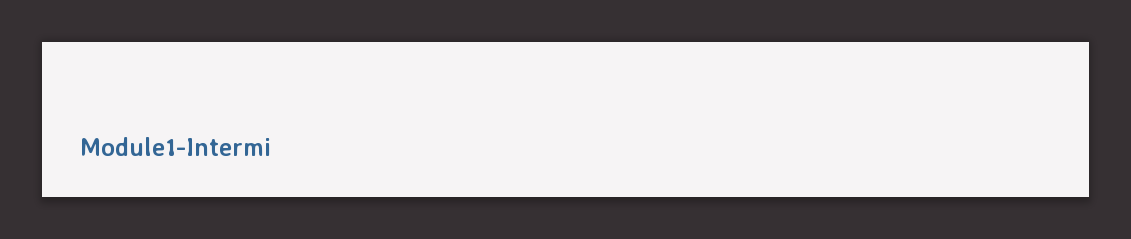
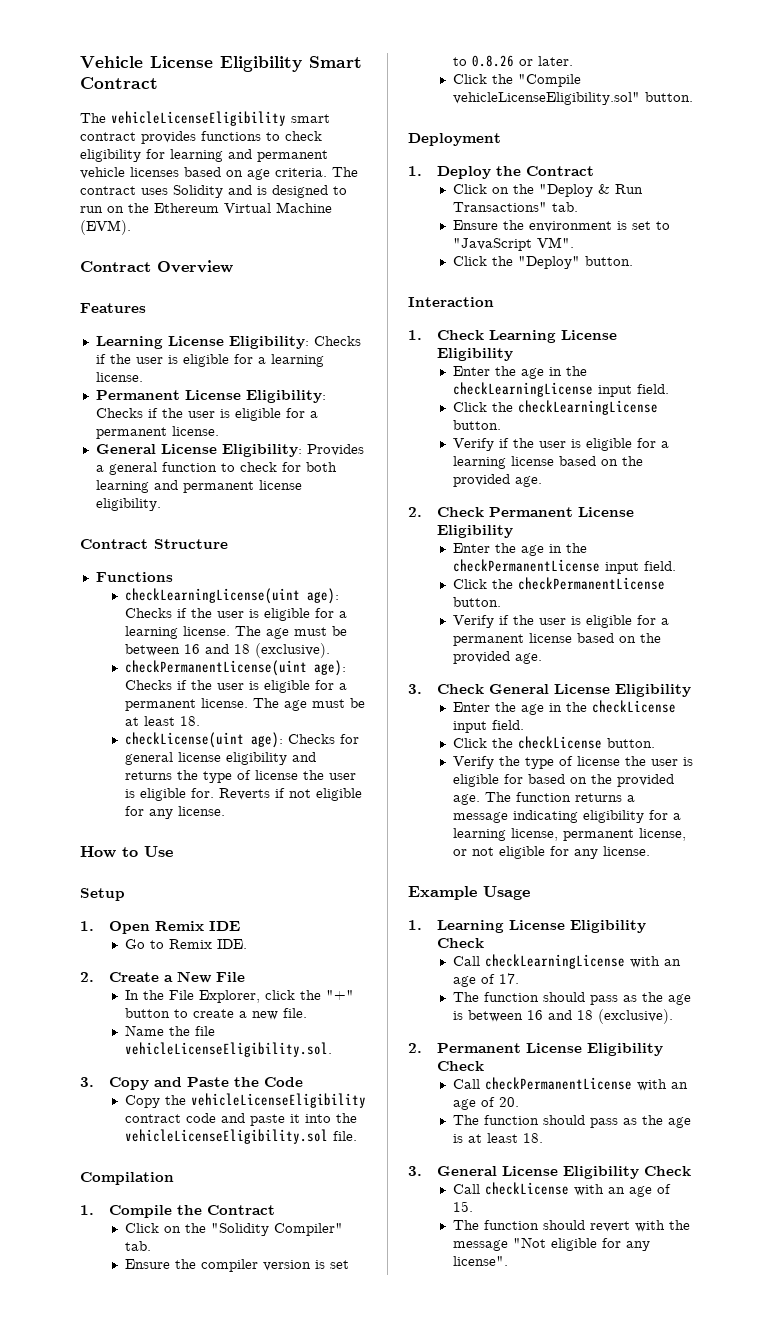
[80,137,271,156] Module1-Intermi -> [80,56,362,72] [80,77,158,89] [80,111,330,126] [80,131,322,144] [80,149,328,162] [80,167,358,180] [80,185,347,198] [80,202,332,213] [80,220,131,235] [80,260,233,273] [80,303,146,313] [95,336,361,349] [95,354,324,367] [95,372,143,382] [95,390,326,403] [95,408,318,421] [95,426,219,439] [95,444,364,457] [95,462,337,475] [95,480,302,493] [95,498,161,511] [80,539,228,549] [95,572,173,582] [124,588,339,604] [124,608,347,621] [124,626,347,639] [124,643,330,658] [124,660,346,676] [124,680,347,693] [124,698,365,711] [124,716,200,726] [124,732,359,748] [124,752,316,765] [124,770,356,783] [124,788,362,801] [124,806,225,819] [80,846,173,858] [80,888,125,901] [80,921,240,934] [124,939,247,949] [80,971,245,983] [124,990,354,1003] [124,1008,307,1020] [124,1025,215,1036] [124,1042,332,1057] [80,1077,303,1090] [124,1093,366,1108] [124,1113,357,1126] [124,1129,357,1144] [80,1172,174,1185] [80,1205,275,1218] [124,1223,343,1236] [124,1241,151,1251] [124,1259,349,1272] [452,55,573,67] [452,74,581,87] [452,92,693,105] [408,133,501,146] [408,166,594,179] [452,184,643,197] [452,202,578,212] [452,220,670,232] [452,237,574,251] [452,256,633,269] [408,297,494,307] [408,330,617,343] [436,348,513,361] [452,366,587,379] [452,382,669,397] [452,400,658,415] [452,420,501,430] [452,438,669,451] [452,456,643,469] [452,474,542,487] [408,507,634,517] [436,525,513,538] [452,543,587,556] [452,559,676,574] [452,577,665,590] [452,597,501,607] [452,615,669,628] [452,633,661,646] [452,651,542,664] [408,684,691,697] [452,700,676,715] [452,720,524,733] [452,736,655,749] [452,756,693,769] [452,774,674,787] [452,792,635,805] [452,810,681,823] [452,828,686,841] [452,846,650,859] [408,886,530,900] [408,920,646,933] [436,938,484,948] [452,954,681,969] [452,973,519,987] [452,992,691,1005] [452,1009,673,1024] [408,1043,663,1056] [436,1061,484,1071] [452,1077,688,1091] [452,1097,519,1110] [452,1115,691,1128] [452,1133,543,1143] [408,1166,691,1179] [452,1182,671,1197] [452,1201,473,1212] [452,1220,690,1232] [452,1237,650,1251] [452,1256,508,1266] Vehicle License Eligibility Smart Contract // The vehicleLicenseEligibility smart contract provides functions to check eligibility for learning and permanent vehicle licenses based on age criteria. The contract uses Solidity and is designed to run on the Ethereum Virtual Machine (EVM). // Contract Overview // Features // Learning License Eligibility: Checks if the user is eligible for a learning license. // Permanent License Eligibility: Checks if the user is eligible for a permanent license. // General License Eligibility: Provides a general function to check for both learning and permanent license eligibility. // Contract Structure // Functions // checkLearningLicense(uint age): Checks if the user is eligible for a learning license. The age must be between 16 and 18 (exclusive). // checkPermanentLicense(uint age): Checks if the user is eligible for a permanent license. The age must be at least 18. // checkLicense(uint age): Checks for general license eligibility and returns the type of license the user is eligible for. Reverts if not eligible for any license. // How to Use // Setup // 1. Open Remix IDE // Go to Remix IDE. // 2. Create a New File // In the File Explorer, click the "+" button to create a new file. // Name the file vehicleLicenseEligibility.sol. // 3. Copy and Paste the Code // Copy the vehicleLicenseEligibility contract code and paste it into the vehicleLicenseEligibility.sol file. // Compilation // 1. Compile the Contract // Click on the "Solidity Compiler" tab. // Ensure the compiler version is set to 0.8.26 or later. // Click the "Compile vehicleLicenseEligibility.sol" button. // Deployment // 1. Deploy the Contract // Click on the "Deploy & Run Transactions" tab. // Ensure the environment is set to "JavaScript VM". // Click the "Deploy" button. // Interaction // 1. Check Learning License Eligibility // Enter the age in the checkLearningLicense input field. // Click the checkLearningLicense button. // Verify if the user is eligible for a learning license based on the provided age. // 2. Check Permanent License Eligibility // Enter the age in the checkPermanentLicense input field. // Click the checkPermanentLicense button. // Verify if the user is eligible for a permanent license based on the provided age. // 3. Check General License Eligibility // Enter the age in the checkLicense input field. // Click the checkLicense button. // Verify the type of license the user is eligible for based on the provided age. The function returns a message indicating eligibility for a learning license, permanent license, or not eligible for any license. // Example Usage // 1. Learning License Eligibility Check // Call checkLearningLicense with an age of 17. // The function should pass as the age is between 16 and 18 (exclusive). // 2. Permanent License Eligibility Check // Call checkPermanentLicense with an age of 20. // The function should pass as the age is at least 18. // 3. General License Eligibility Check // Call checkLicense with an age of 15. // The function should revert with the message "Not eligible for any license".

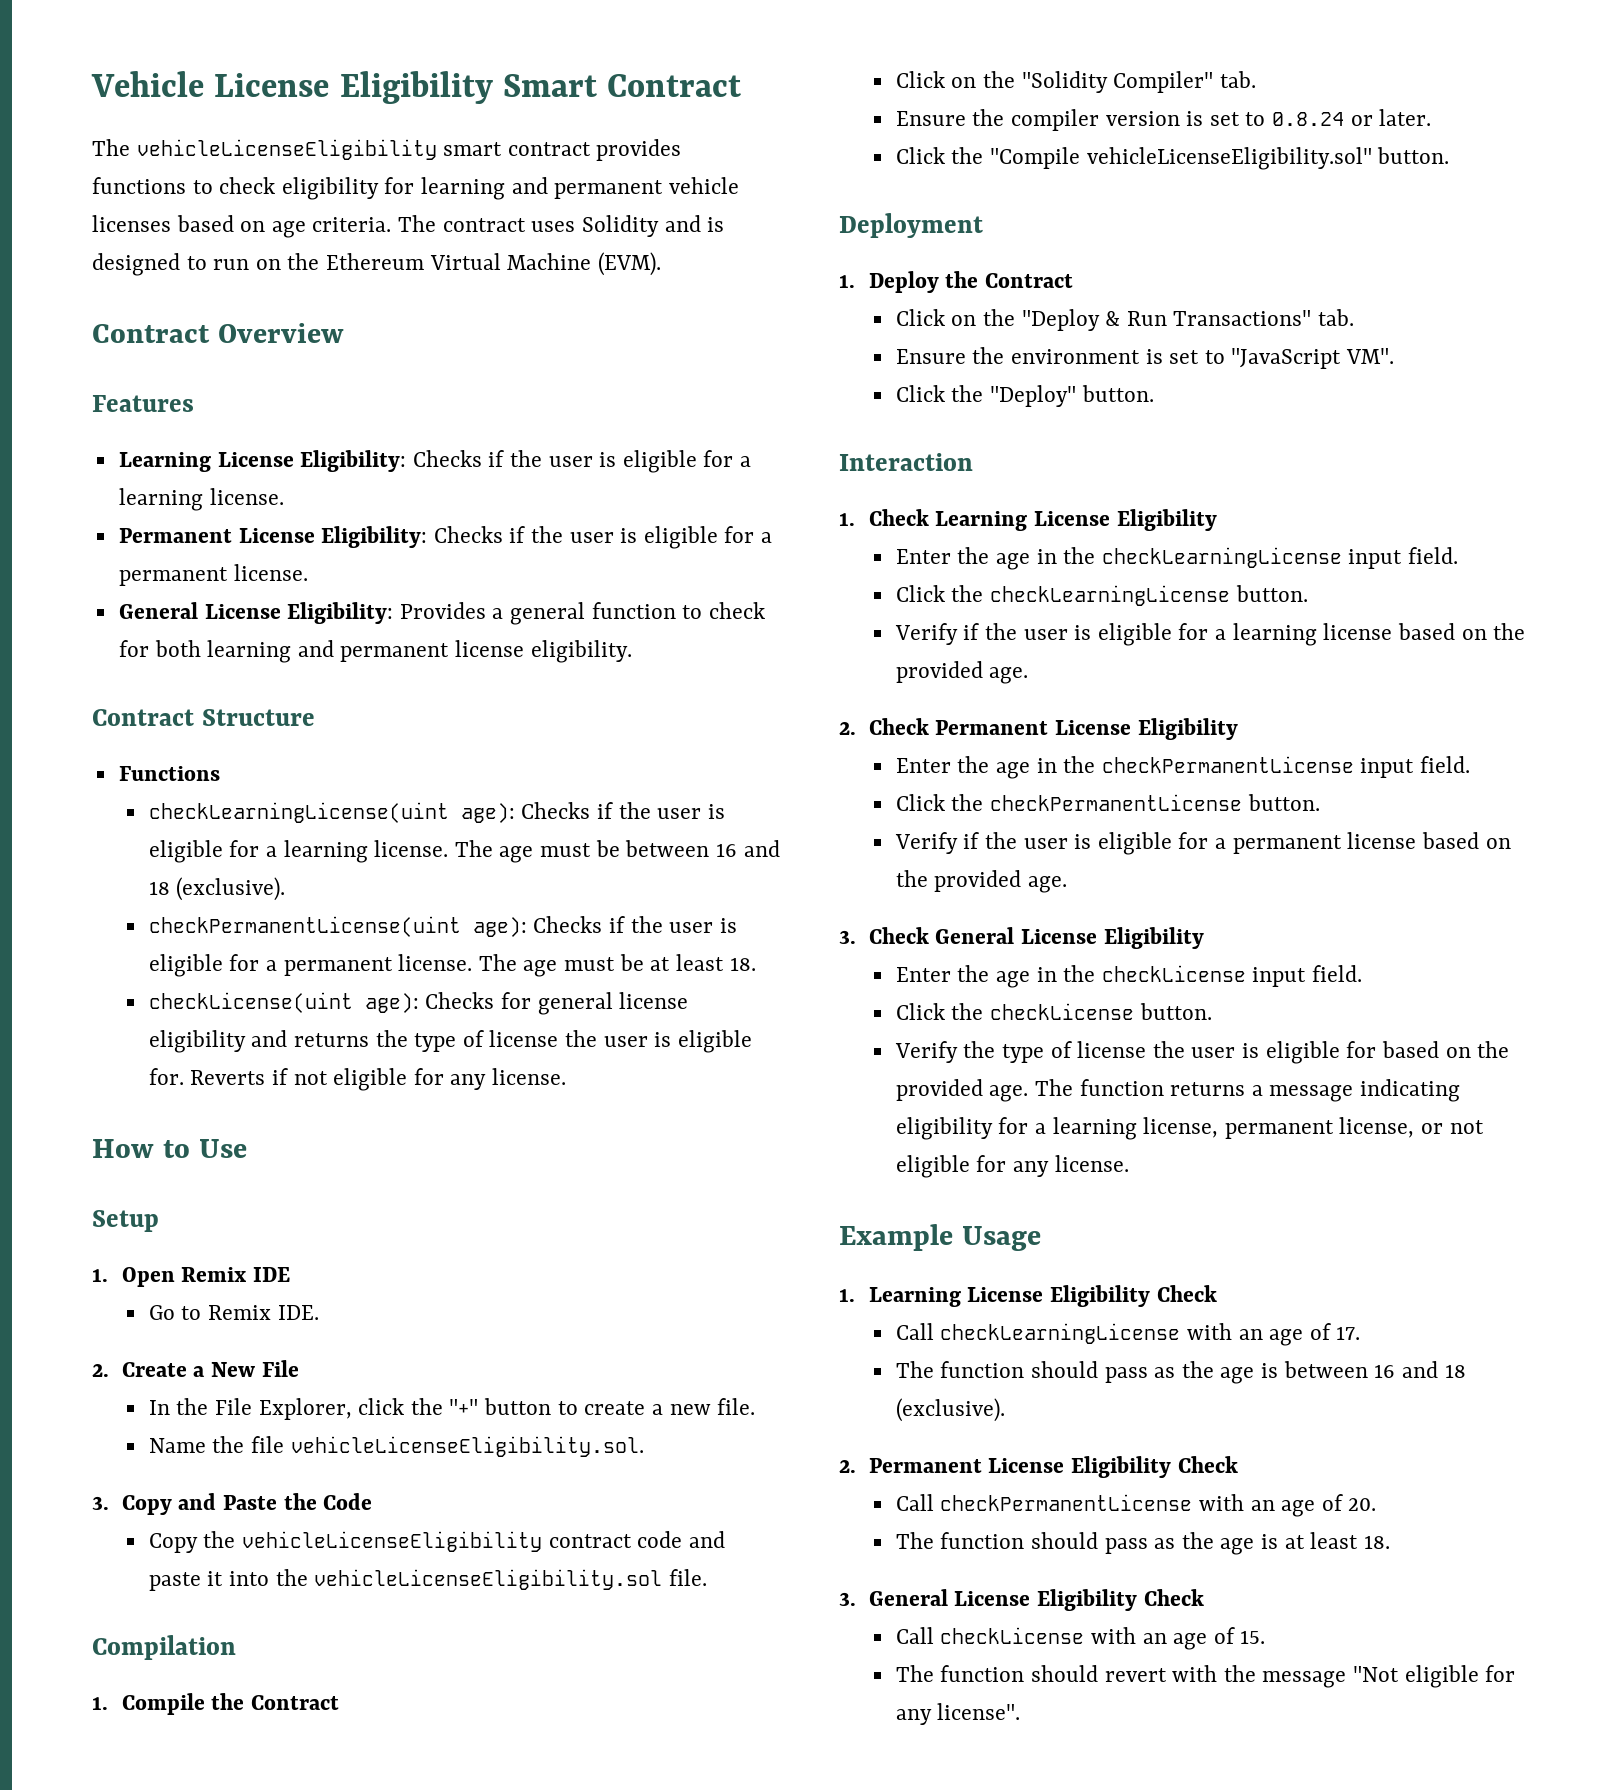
[471,55,514,67] 0.8.26 -> [1272,112,1345,126] 0.8.24

